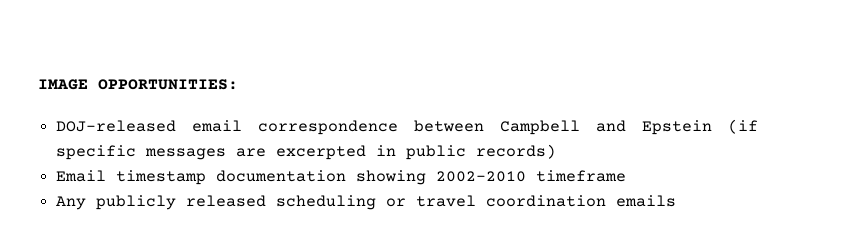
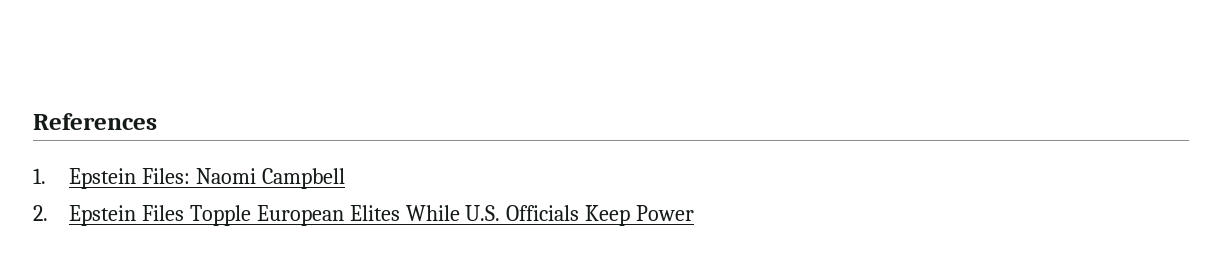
[38,79,238,90] [56,119,758,135] [56,144,557,160] [56,170,627,185] [56,195,677,210] IMAGE OPPORTUNITIES: // DOJ-released email correspondence between Campbell and Epstein (if specific messages are excerpted in public records) // Email timestamp documentation showing 2002-2010 timeframe // Any publicly released scheduling or travel coordination emails -> [33,113,157,130] [33,168,345,189] [33,205,695,226] References // 1. Epstein Files: Naomi Campbell // 2. Epstein Files Topple European Elites While U.S. Officials Keep Power

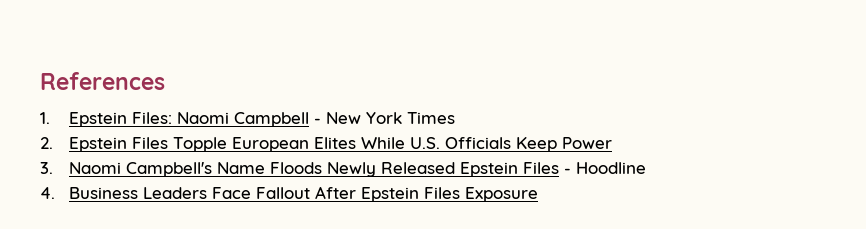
(345, 178) none -> [313,112,455,124] - New York Times
(695, 213) none -> [40,162,646,177] [40,186,538,202] // 3. Naomi Campbell's Name Floods Newly Released Epstein Files - Hoodline // 4. Business Leaders Face Fallout After Epstein Files Exposure

